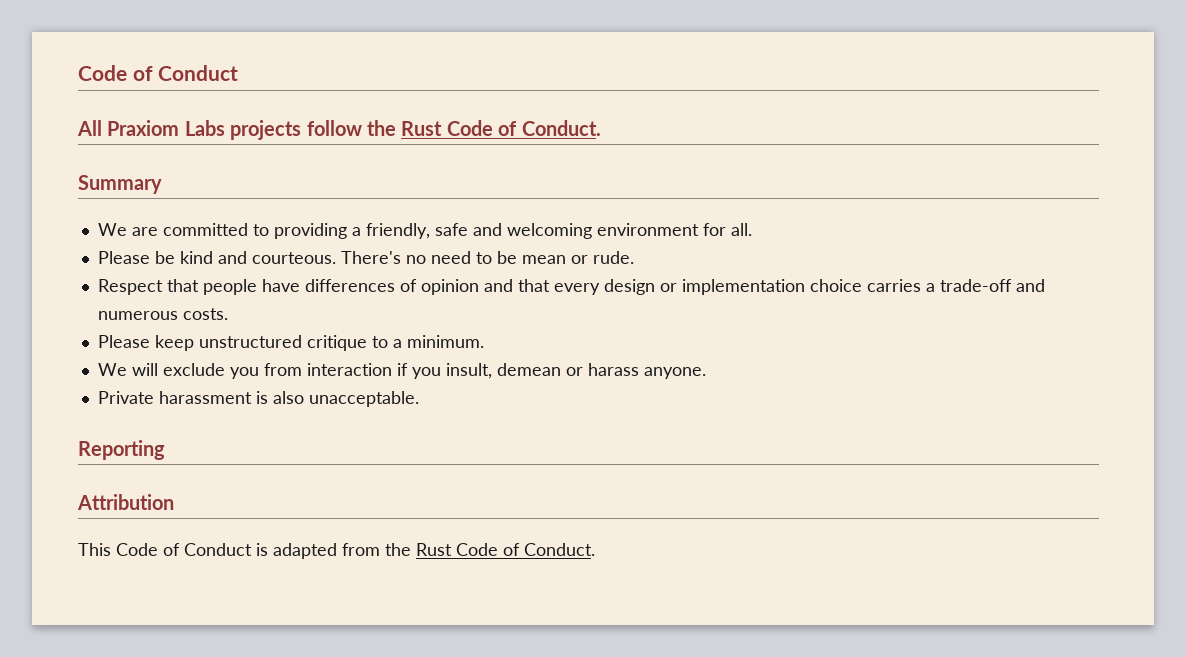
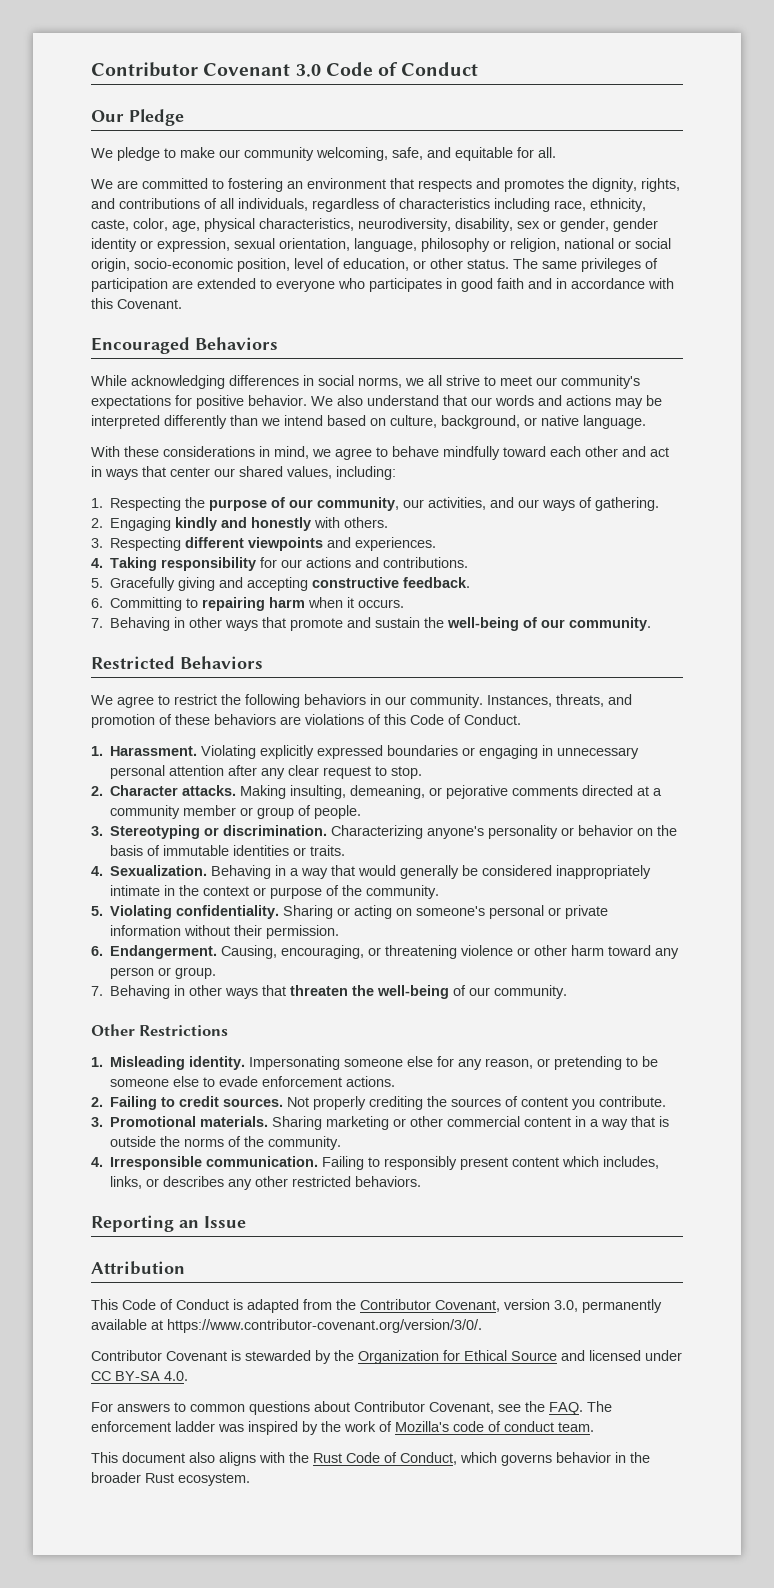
(78, 73) none -> [91,62,321,77] Contributor Covenant 3.0
[77,120,601,140] [78,175,162,194] [97,223,752,239] [97,251,634,264] [97,279,1045,295] [97,308,228,320] [97,335,484,351] [97,363,706,379] [97,391,419,407] All Praxiom Labs projects follow the Rust Code of Conduct. // Summary // We are committed to providing a friendly, safe and welcoming environment for all. // Please be kind and courteous. There's no need to be mean or rude. // Respect that people have differences of opinion and that every design or implementation choice carries a trade-off and numerous costs. // Please keep unstructured critique to a minimum. // We will exclude you from interaction if you insult, demean or harass anyone. // Private harassment is also unacceptable. -> [91,109,184,126] [91,147,556,161] [91,178,680,192] [91,198,646,212] [91,218,658,232] [91,238,671,252] [91,258,658,272] [91,278,674,292] [91,298,182,309] [91,337,278,354] [91,375,640,389] [91,395,662,409] [91,415,646,429] [91,446,669,460] [91,466,396,480] [91,497,660,511] [91,517,389,531] [91,537,437,551] [91,557,469,571] [91,577,471,591] [91,597,405,611] [91,617,652,631] [91,656,263,669] [91,694,632,708] [91,714,521,728] [91,745,640,759] [110,765,423,779] [91,785,663,799] [110,805,362,819] [91,825,678,839] [110,845,346,856] [91,865,652,879] [110,885,440,899] [91,905,609,919] [110,925,340,939] [91,945,680,959] [110,967,217,979] [91,985,568,999] [91,1024,229,1036] [91,1056,659,1070] [110,1076,396,1087] [91,1096,667,1110] [91,1116,670,1130] [110,1136,342,1150] [91,1156,660,1170] [110,1176,422,1190] Our Pledge // We pledge to make our community welcoming, safe, and equitable for all. // We are committed to fostering an environment that respects and promotes the dignity, rights, and contributions of all individuals, regardless of characteristics including race, ethnicity, caste, color, age, physical characteristics, neurodiversity, disability, sex or gender, gender identity or expression, sexual orientation, language, philosophy or religion, national or social origin, socio-economic position, level of education, or other status. The same privileges of participation are extended to everyone who participates in good faith and in accordance with this Covenant. // Encouraged Behaviors // While acknowledging differences in social norms, we all strive to meet our community's expectations for positive behavior. We also understand that our words and actions may be interpreted differently than we intend based on culture, background, or native language. // With these considerations in mind, we agree to behave mindfully toward each other and act in ways that center our shared values, including: // 1. Respecting the purpose of our community, our activities, and our ways of gathering. // 2. Engaging kindly and honestly with others. // 3. Respecting different viewpoints and experiences. // 4. Taking responsibility for our actions and contributions. // 5. Gracefully giving and accepting constructive feedback. // 6. Committing to repairing harm when it occurs. // 7. Behaving in other ways that promote and sustain the well-being of our community. // Restricted Behaviors // We agree to restrict the following behaviors in our community. Instances, threats, and promotion of these behaviors are violations of this Code of Conduct. // 1. Harassment. Violating explicitly expressed boundaries or engaging in unnecessary personal attention after any clear request to stop. // 2. Character attacks. Making insulting, demeaning, or pejorative comments directed at a community member or group of people. // 3. Stereotyping or discrimination. Characterizing anyone's personality or behavior on the basis of immutable identities or traits. // 4. Sexualization. Behaving in a way that would generally be considered inappropriately intimate in the context or purpose of the community. // 5. Violating confidentiality. Sharing or acting on someone's personal or private information without their permission. // 6. Endangerment. Causing, encouraging, or threatening violence or other harm toward any person or group. // 7. Behaving in other ways that threaten the well-being of our community. // Other Restrictions // 1. Misleading identity. Impersonating someone else for any reason, or pretending to be someone else to evade enforcement actions. // 2. Failing to credit sources. Not properly crediting the sources of content you contribute. // 3. Promotional materials. Sharing marketing or other commercial content in a way that is outside the norms of the community. // 4. Irresponsible communication. Failing to responsibly present content which includes, links, or describes any other restricted behaviors.
(165, 450) none -> [179,1216,246,1228] an Issue
[416,543,595,556] Rust Code of Conduct. -> [360,1299,662,1313] [91,1319,482,1333] [91,1350,682,1364] [91,1371,188,1381] [91,1401,612,1415] [91,1421,594,1435] [91,1452,650,1466] [91,1472,250,1486] Contributor Covenant, version 3.0, permanently available at https://www.contributor-covenant.org/version/3/0/. // Contributor Covenant is stewarded by the Organization for Ethical Source and licensed under CC BY-SA 4.0. // For answers to common questions about Contributor Covenant, see the FAQ. The enforcement ladder was inspired by the work of Mozilla's code of conduct team. // This document also aligns with the Rust Code of Conduct, which governs behavior in the broader Rust ecosystem.

